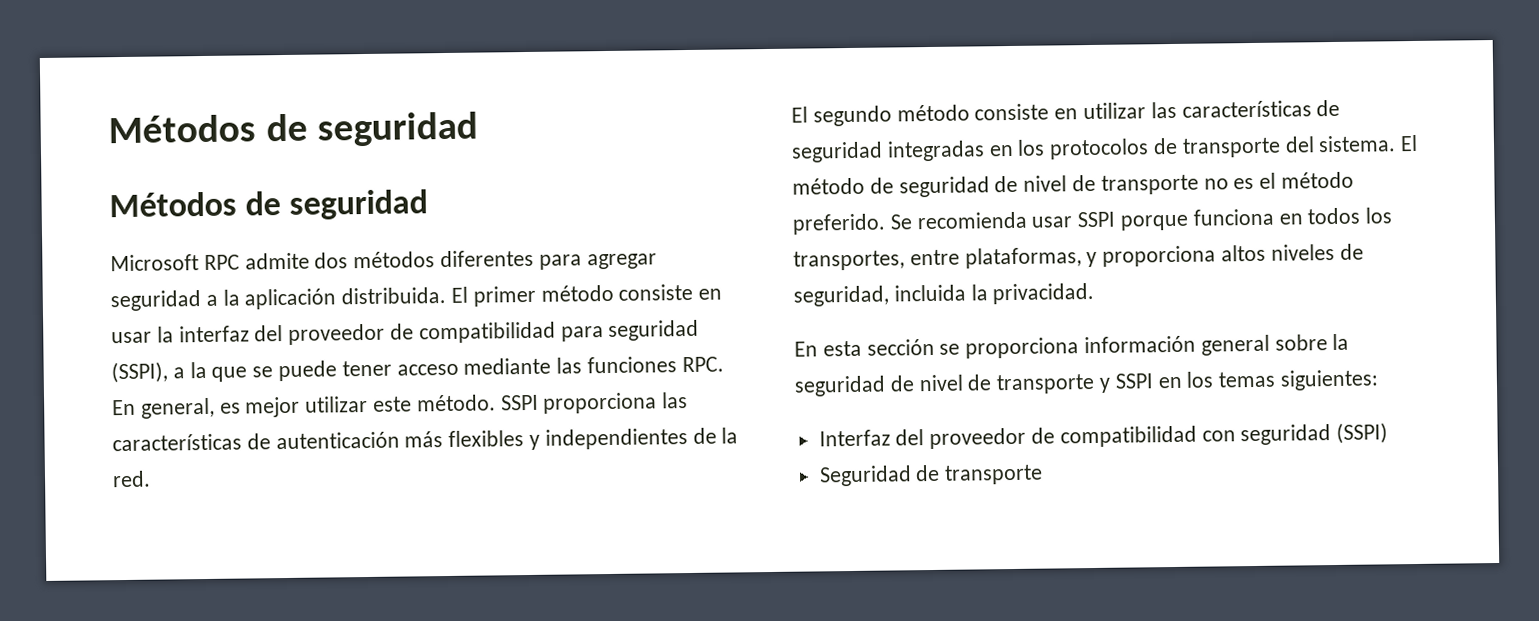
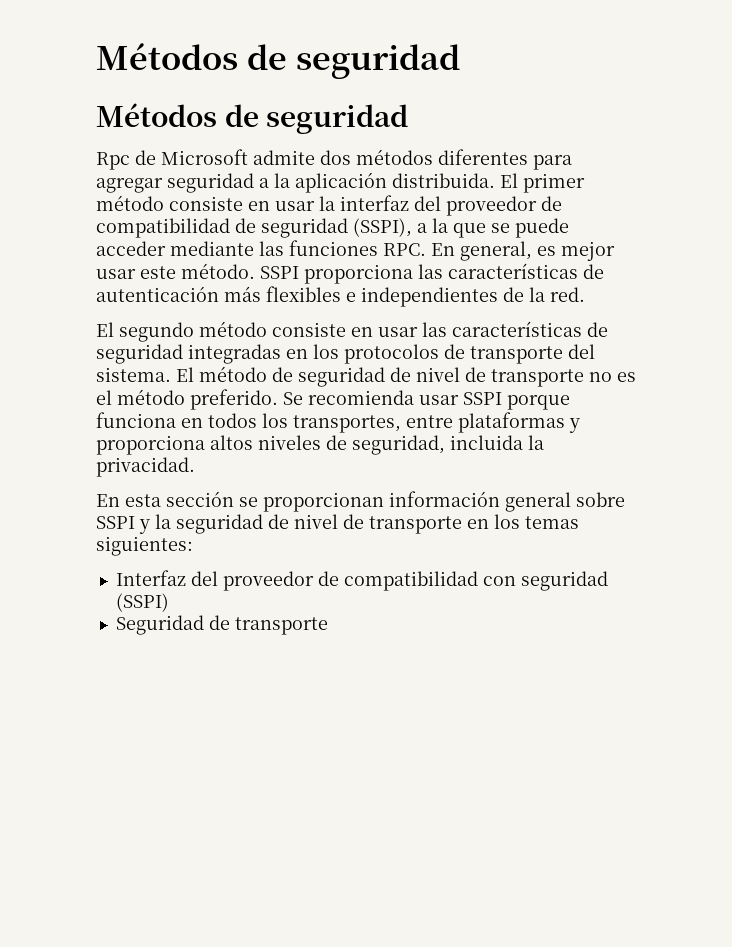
[110,254,240,272] Microsoft RPC -> [96,149,248,170] Rpc de Microsoft
[560,326,604,342] para -> [235,218,256,233] de
[341,360,459,377] tener acceso -> [96,241,166,256] acceder
[305,395,369,413] utilizar -> [96,269,136,279] usar
[529,434,541,450] y -> [346,292,356,302] e
[1083,102,1147,120] utilizar -> [378,327,418,337] usar
[964,247,1082,269] plataformas, -> [458,412,565,433] plataformas
[965,337,1080,359] proporciona -> [263,492,384,512] proporcionan
(1328, 342) none -> [96,516,150,534] SSPI y
[1099,373,1153,393] y SSPI -> (462, 525) none

